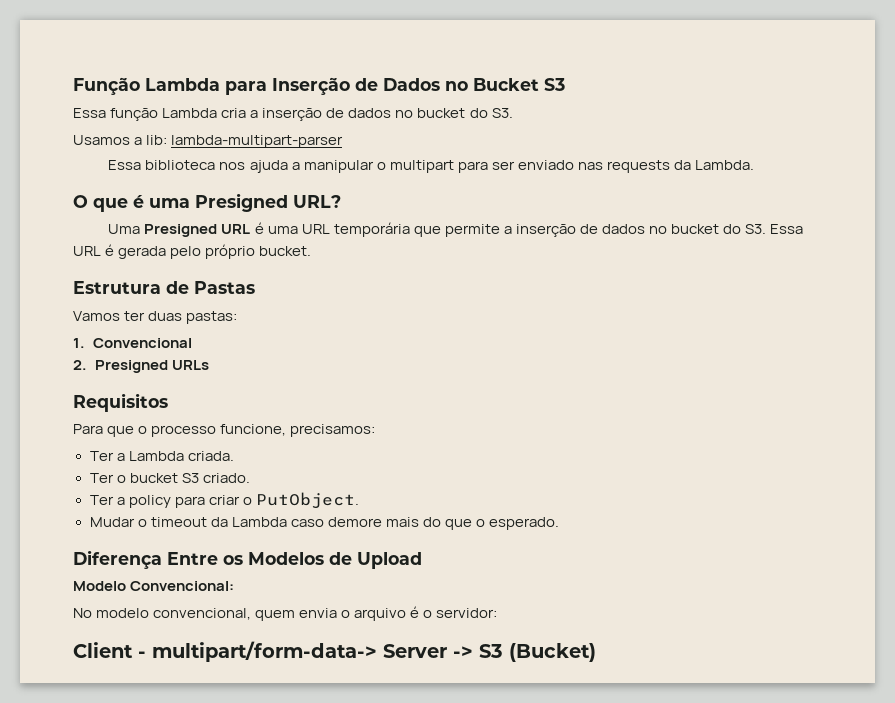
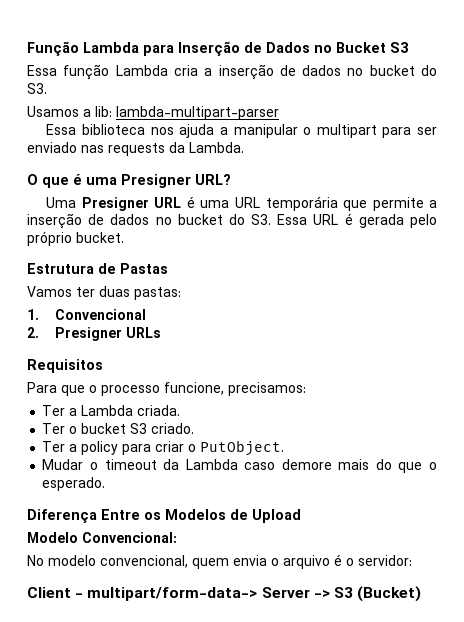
[195,193,288,212] Presigned -> [121,174,191,188] Presigner
[144,224,218,237] Presigned -> [81,197,149,211] Presigner
[94,360,168,373] Presigned -> [54,327,122,341] Presigner

